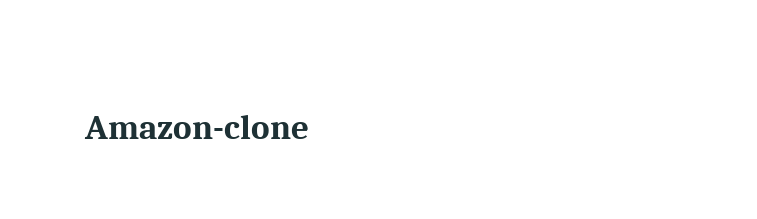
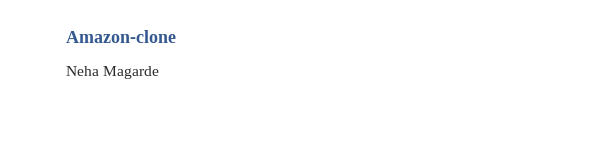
(309, 126) none -> [66,66,160,79] // Neha Magarde

